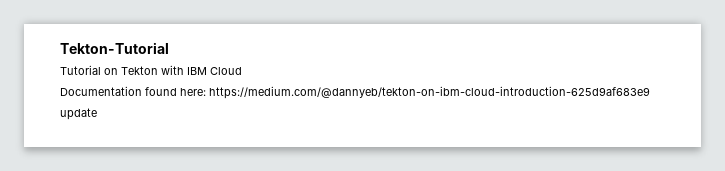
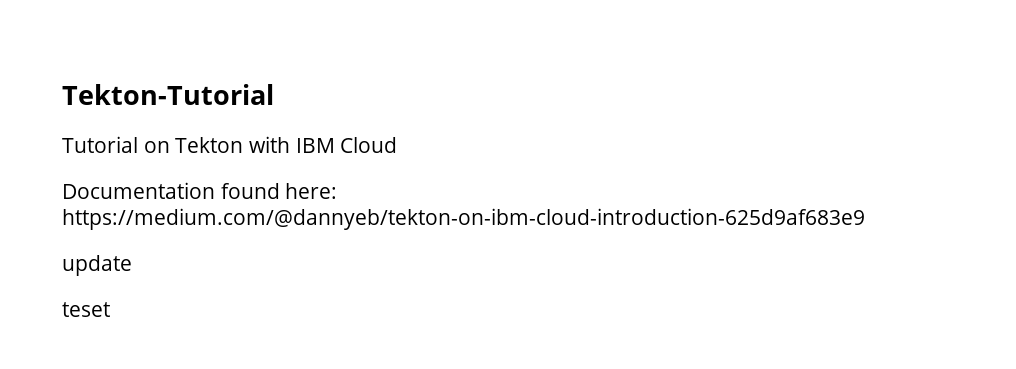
(97, 114) none -> [62,302,110,317] // teset

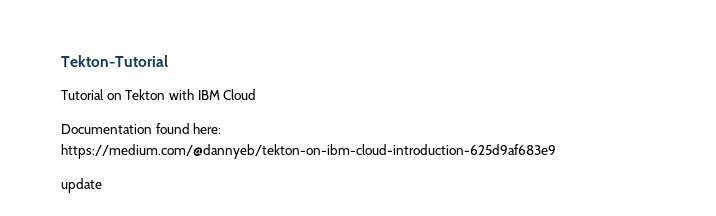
[62,302,110,317] // teset -> (102, 185) none

